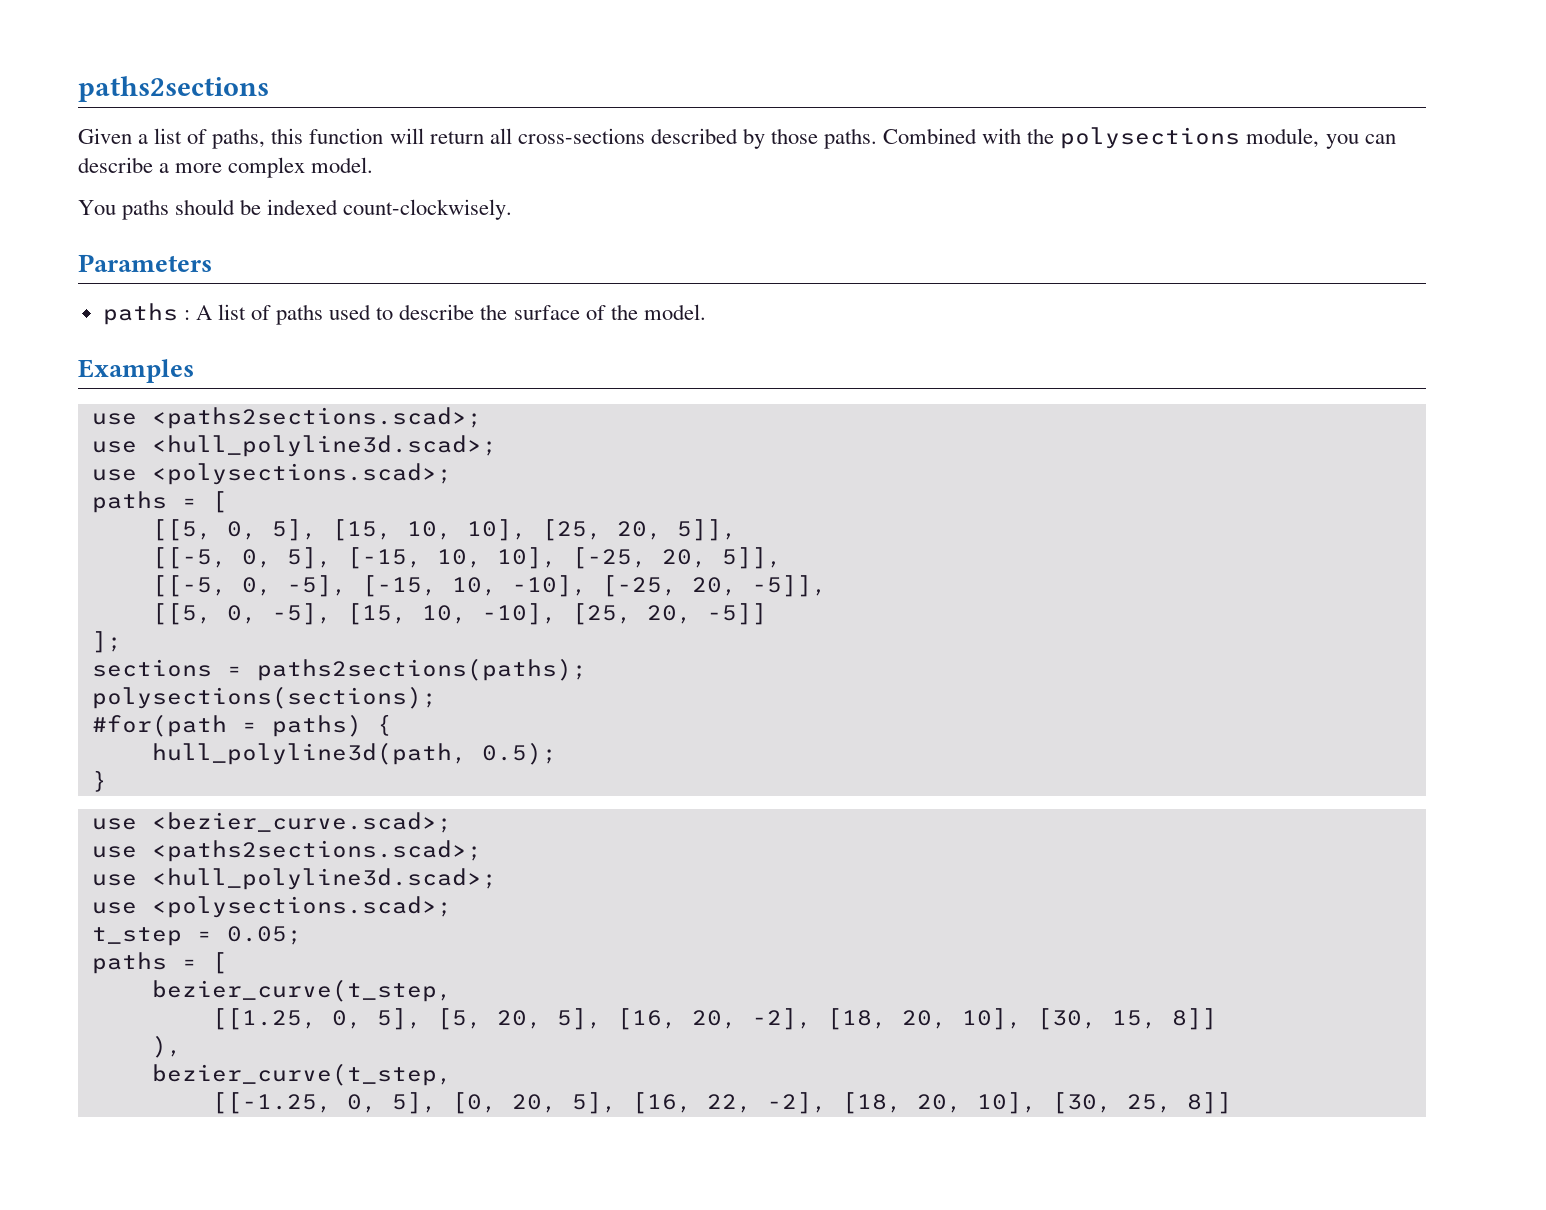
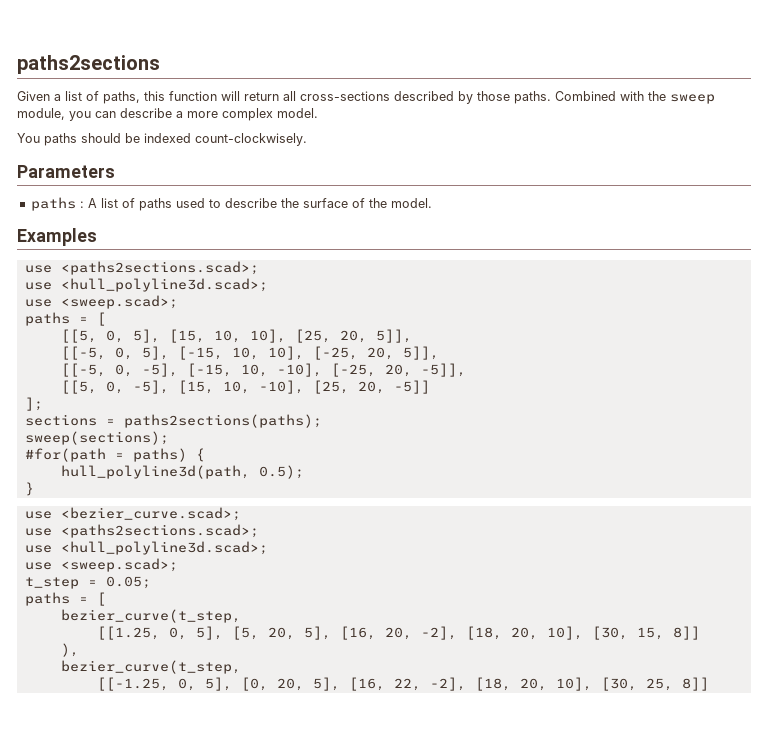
[1060,127,1241,149] polysections -> [670,94,715,104] sweep
[151,463,452,485] <polysections.scad>; -> [60,295,178,309] <sweep.scad>;
[91,686,437,709] polysections(sections); -> [24,431,169,445] sweep(sections);
[151,896,452,918] <polysections.scad>; -> [60,558,178,572] <sweep.scad>;

